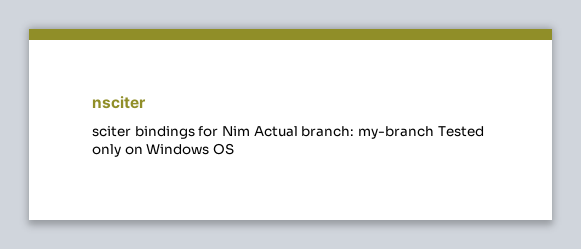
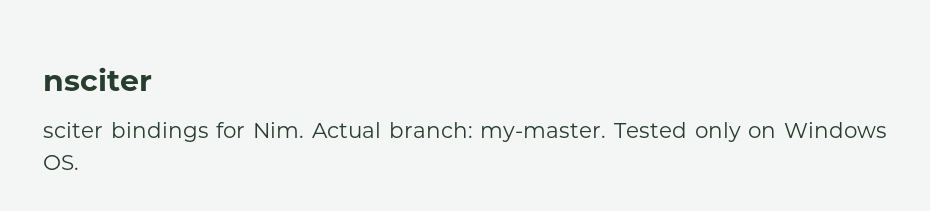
[221,126,250,136] Nim -> [253,122,305,138] Nim.
[357,126,434,139] my-branch -> [480,123,607,142] my-master.
[212,143,234,155] OS -> [43,155,79,170] OS.

